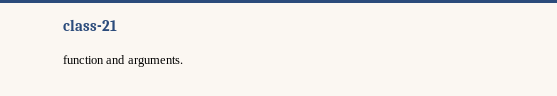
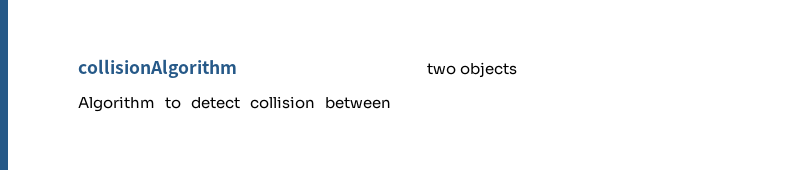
[63,19,117,31] [63,55,183,67] class-21 // function and arguments. -> [78,59,237,78] [78,96,391,112] [427,62,518,78] collisionAlgorithm // Algorithm to detect collision between two objects

